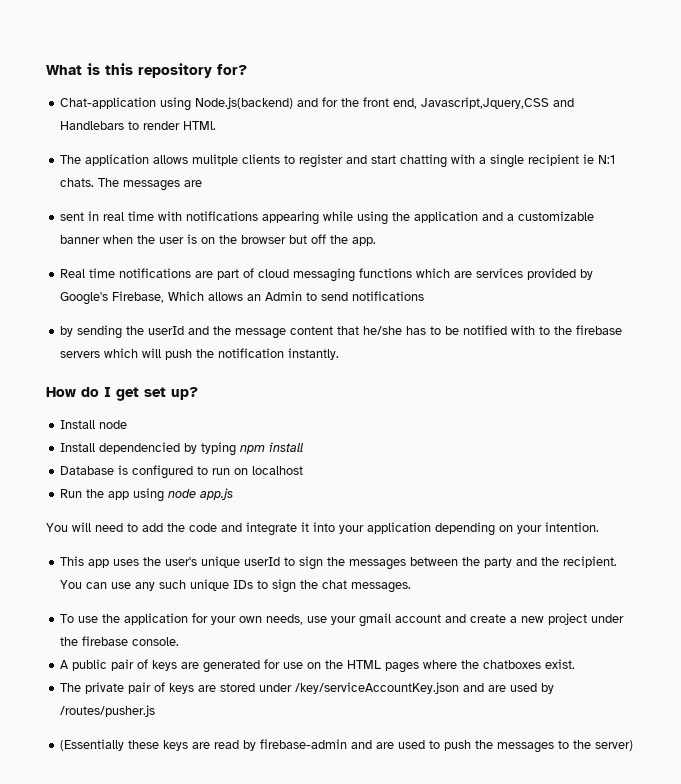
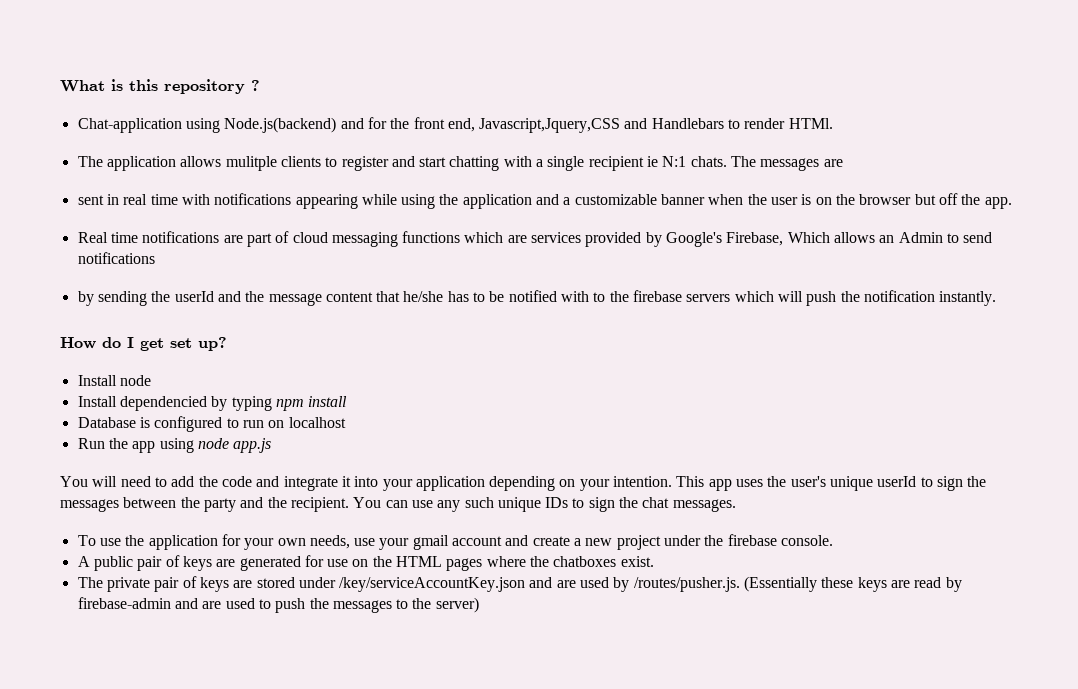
[217,64,247,75] for? -> [251,80,260,91] ?
(599, 527) // -> (673, 481) none
[60,705,156,717] /routes/pusher.js // -> [633,577,740,592] /routes/pusher.js.

